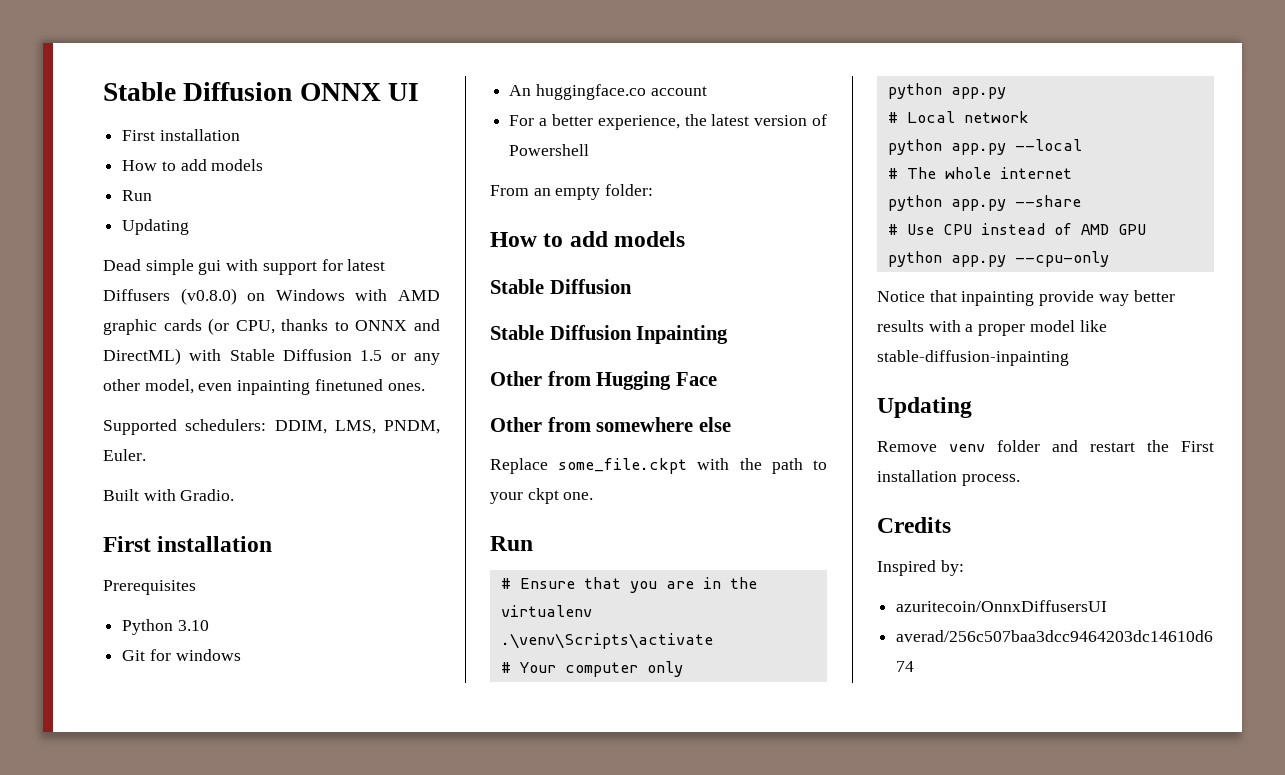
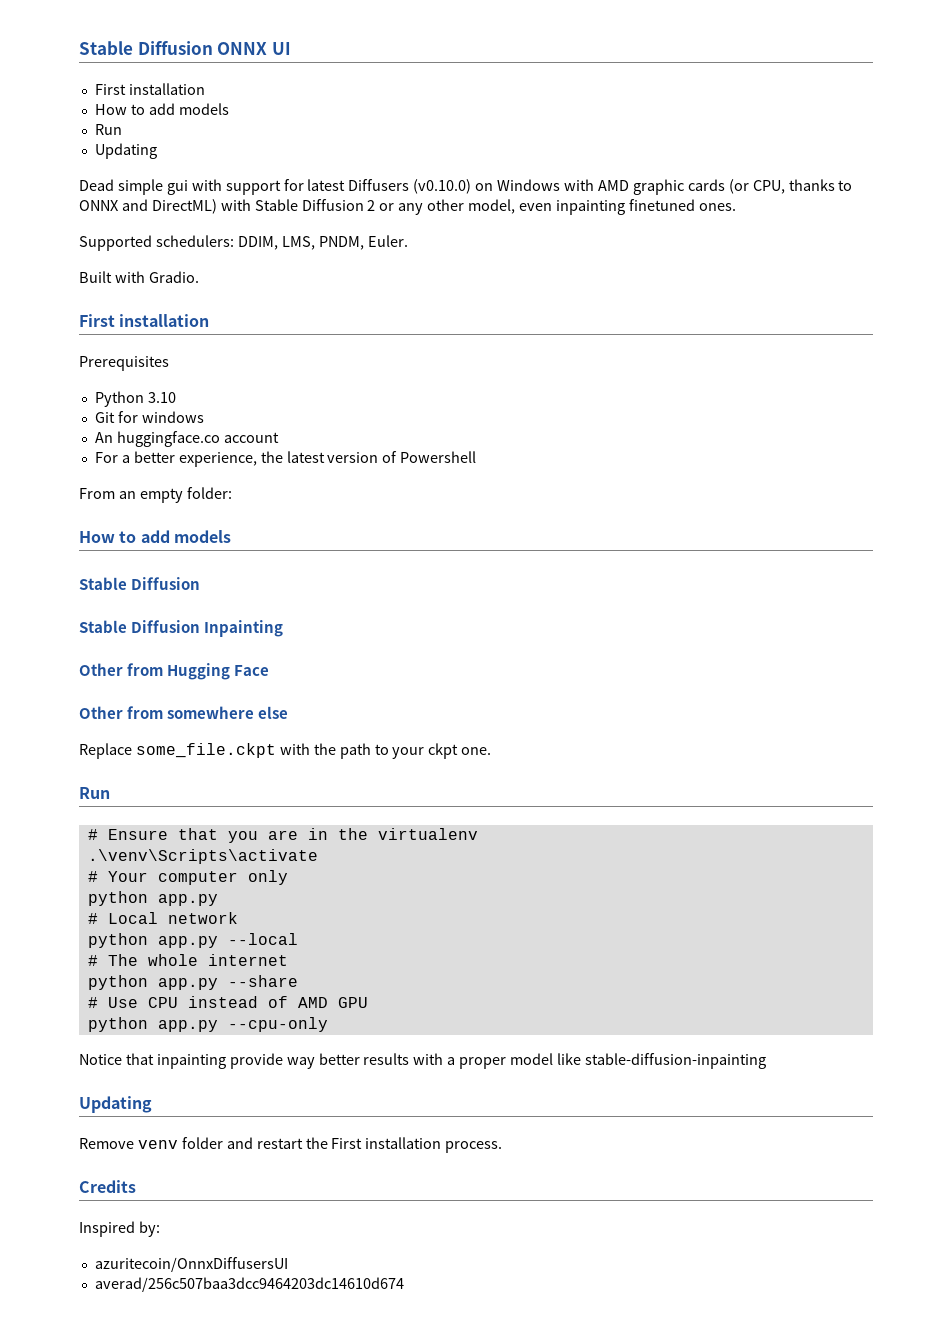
[180,288,237,305] (v0.8.0) -> [413,179,472,194] (v0.10.0)
[360,350,383,361] 1.5 -> [367,200,376,211] 2

